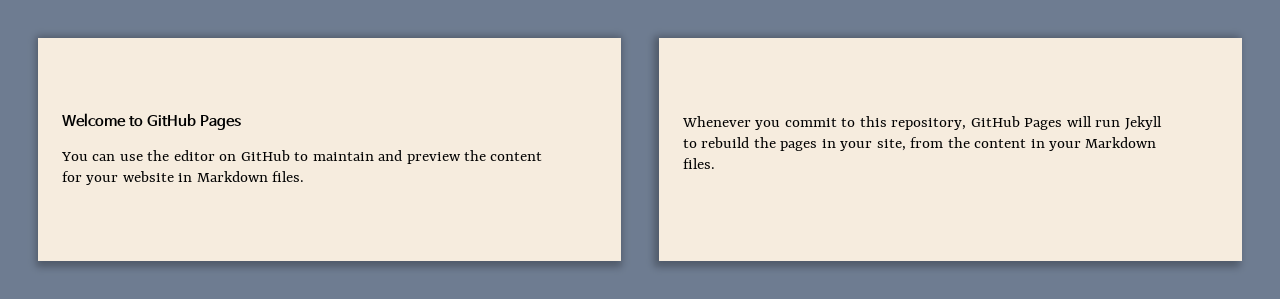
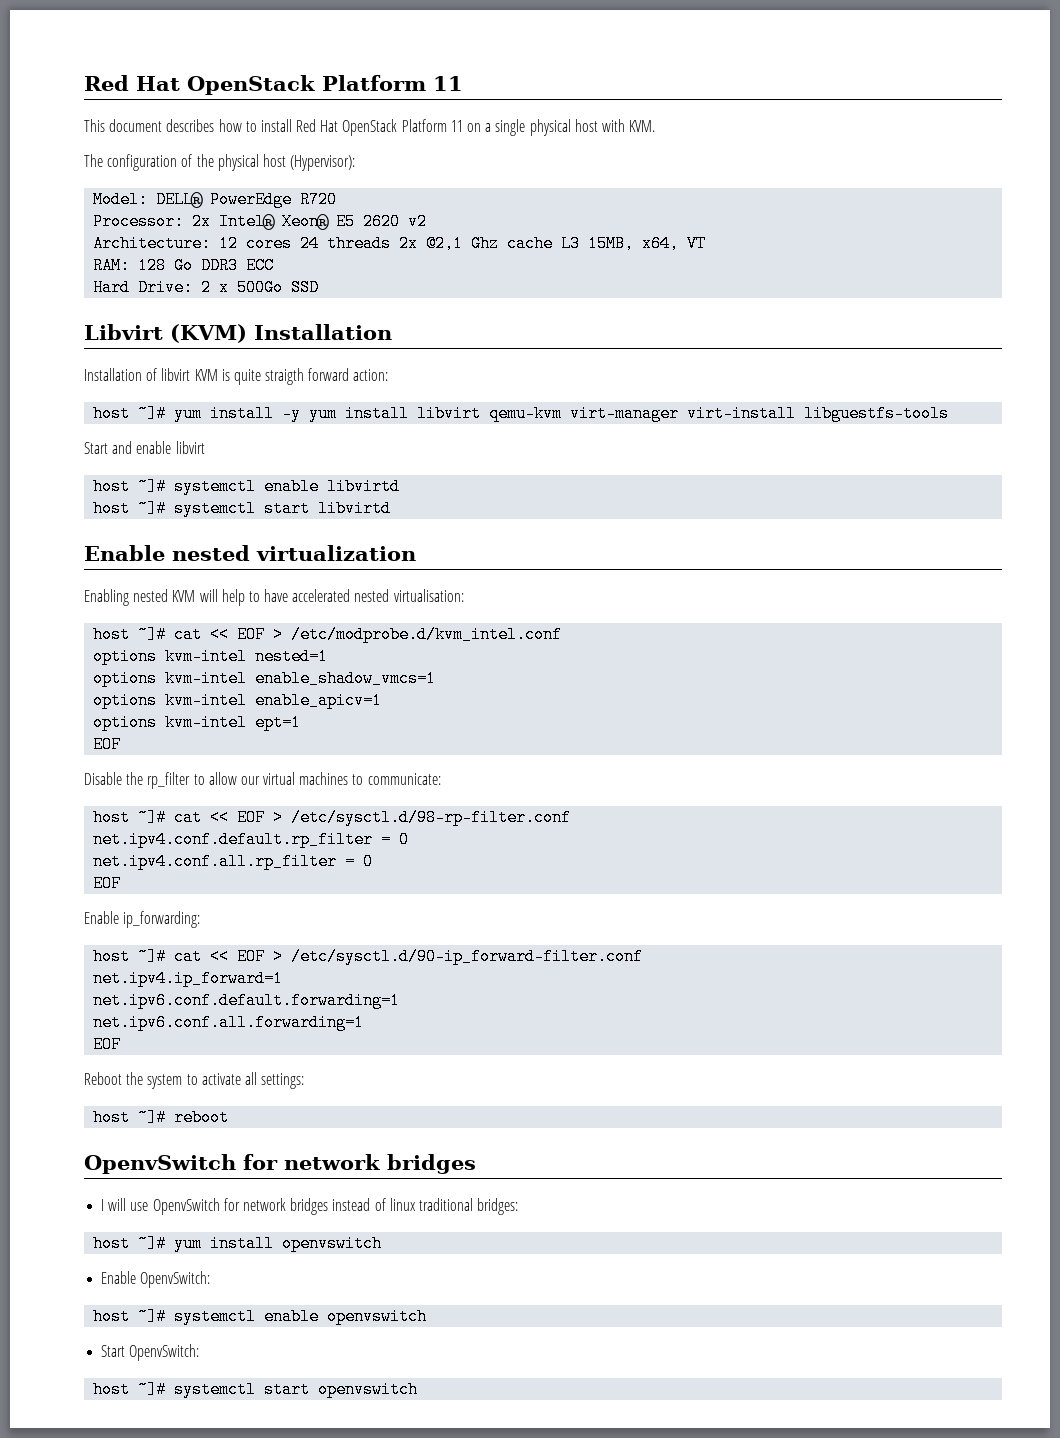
[62,113,242,130] [61,150,543,164] [62,171,305,185] [682,116,1162,130] [683,137,1157,151] [683,158,715,169] Welcome to GitHub Pages // You can use the editor on GitHub to maintain and preview the content for your website in Markdown files. // Whenever you commit to this repository, GitHub Pages will run Jekyll to rebuild the pages in your site, from the content in your Markdown files. -> [84,75,463,95] [84,119,656,136] [84,154,356,171] [93,191,338,208] [93,213,428,230] [93,235,707,252] [93,257,275,274] [93,279,320,296] [84,324,392,343] [84,368,389,385] [93,405,950,422] [84,441,205,454] [93,478,401,495] [93,500,392,517] [84,545,416,561] [84,589,464,606] [93,626,563,643] [93,648,329,665] [93,670,437,687] [93,692,383,709] [93,714,302,731] [93,736,122,753] [84,772,441,789] [93,809,572,826] [93,831,410,848] [93,853,374,870] [93,875,122,892] [84,911,201,928] [93,948,644,965] [93,970,284,987] [93,992,401,1009] [93,1014,365,1031] [93,1036,122,1053] [84,1072,305,1089] [93,1109,230,1126] [84,1154,476,1174] [101,1198,519,1215] [93,1235,383,1252] [101,1271,211,1288] [93,1308,428,1325] [101,1344,200,1361] [93,1381,419,1398] Red Hat OpenStack Platform 11 // This document describes how to install Red Hat OpenStack Platform 11 on a single physical host with KVM. // The configuration of the physical host (Hypervisor): // Model: DELL® PowerEdge R720 // Processor: 2x Intel® Xeon® E5 2620 v2 // Architecture: 12 cores 24 threads 2x @2,1 Ghz cache L3 15MB, x64, VT // RAM: 128 Go DDR3 ECC // Hard Drive: 2 x 500Go SSD // Libvirt (KVM) Installation // Installation of libvirt KVM is quite straigth forward action: // host ~]# yum install -y yum install libvirt qemu-kvm virt-manager virt-install libguestfs-tools // Start and enable libvirt // host ~]# systemctl enable libvirtd // host ~]# systemctl start libvirtd // Enable nested virtualization // Enabling nested KVM will help to have accelerated nested virtualisation: // host ~]# cat << EOF > /etc/modprobe.d/kvm_intel.conf // options kvm-intel nested=1 // options kvm-intel enable_shadow_vmcs=1 // options kvm-intel enable_apicv=1 // options kvm-intel ept=1 // EOF // Disable the rp_filter to allow our virtual machines to communicate: // host ~]# cat << EOF > /etc/sysctl.d/98-rp-filter.conf // net.ipv4.conf.default.rp_filter = 0 // net.ipv4.conf.all.rp_filter = 0 // EOF // Enable ip_forwarding: // host ~]# cat << EOF > /etc/sysctl.d/90-ip_forward-filter.conf // net.ipv4.ip_forward=1 // net.ipv6.conf.default.forwarding=1 // net.ipv6.conf.all.forwarding=1 // EOF // Reboot the system to activate all settings: // host ~]# reboot // OpenvSwitch for network bridges // I will use OpenvSwitch for network bridges instead of linux traditional bridges: // host ~]# yum install openvswitch // Enable OpenvSwitch: // host ~]# systemctl enable openvswitch // Start OpenvSwitch: // host ~]# systemctl start openvswitch

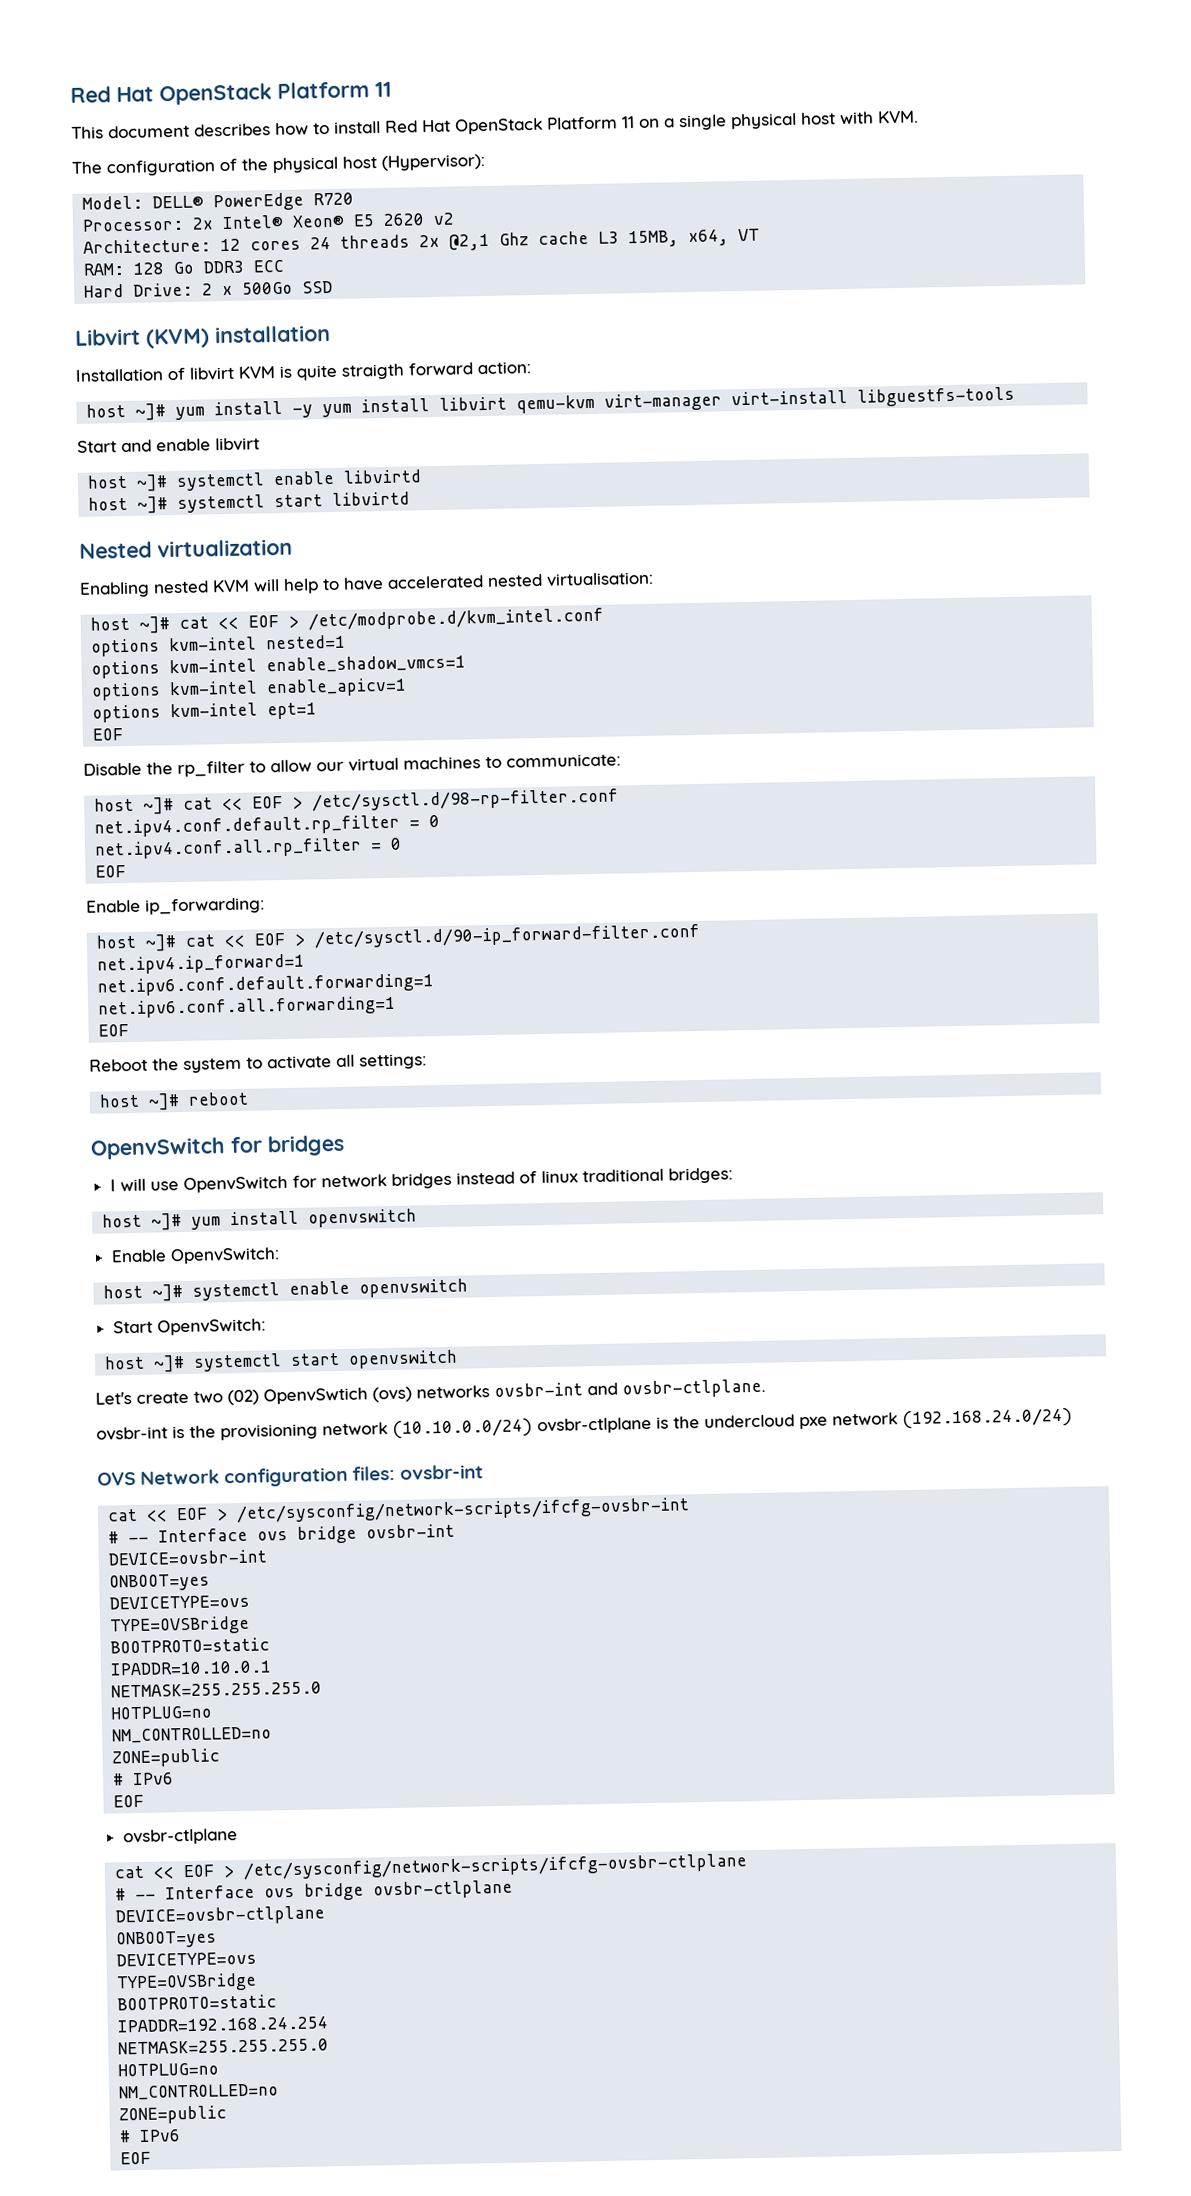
[254,324,392,340] Installation -> [214,324,331,344] installation
[84,545,250,561] Enable nested -> [79,541,152,559] Nested
[284,1154,380,1170] network -> (262, 1145) none
(419, 1389) none -> [95,1378,766,1406] [96,1407,1073,1441] [97,1464,484,1488] [107,1497,691,1524] [108,1523,456,1544] [108,1549,268,1566] [109,1573,211,1592] [109,1594,251,1610] [109,1615,251,1636] [110,1637,271,1654] [110,1660,273,1676] [111,1681,323,1698] [111,1705,213,1720] [112,1726,273,1744] [112,1748,221,1768] [112,1772,175,1786] [113,1794,145,1808] [122,1828,238,1846] [114,1853,748,1880] [115,1879,514,1901] [115,1905,326,1927] [116,1930,218,1949] [116,1951,258,1967] [116,1972,258,1993] [117,1994,278,2011] [117,2016,329,2033] [118,2038,330,2055] [118,2062,220,2077] [119,2083,280,2101] [119,2105,228,2125] [119,2129,182,2143] [120,2151,152,2165] // Let's create two (02) OpenvSwtich (ovs) networks ovsbr-int and ovsbr-ctlplane. // ovsbr-int is the provisioning network (10.10.0.0/24) ovsbr-ctlplane is the undercloud pxe network (192.168.24.0/24) // OVS Network configuration files: ovsbr-int // cat << EOF > /etc/sysconfig/network-scripts/ifcfg-ovsbr-int // # -- Interface ovs bridge ovsbr-int // DEVICE=ovsbr-int // ONBOOT=yes // DEVICETYPE=ovs // TYPE=OVSBridge // BOOTPROTO=static // IPADDR=10.10.0.1 // NETMASK=255.255.255.0 // HOTPLUG=no // NM_CONTROLLED=no // ZONE=public // # IPv6 // EOF // ovsbr-ctlplane // cat << EOF > /etc/sysconfig/network-scripts/ifcfg-ovsbr-ctlplane // # -- Interface ovs bridge ovsbr-ctlplane // DEVICE=ovsbr-ctlplane // ONBOOT=yes // DEVICETYPE=ovs // TYPE=OVSBridge // BOOTPROTO=static // IPADDR=192.168.24.254 // NETMASK=255.255.255.0 // HOTPLUG=no // NM_CONTROLLED=no // ZONE=public // # IPv6 // EOF

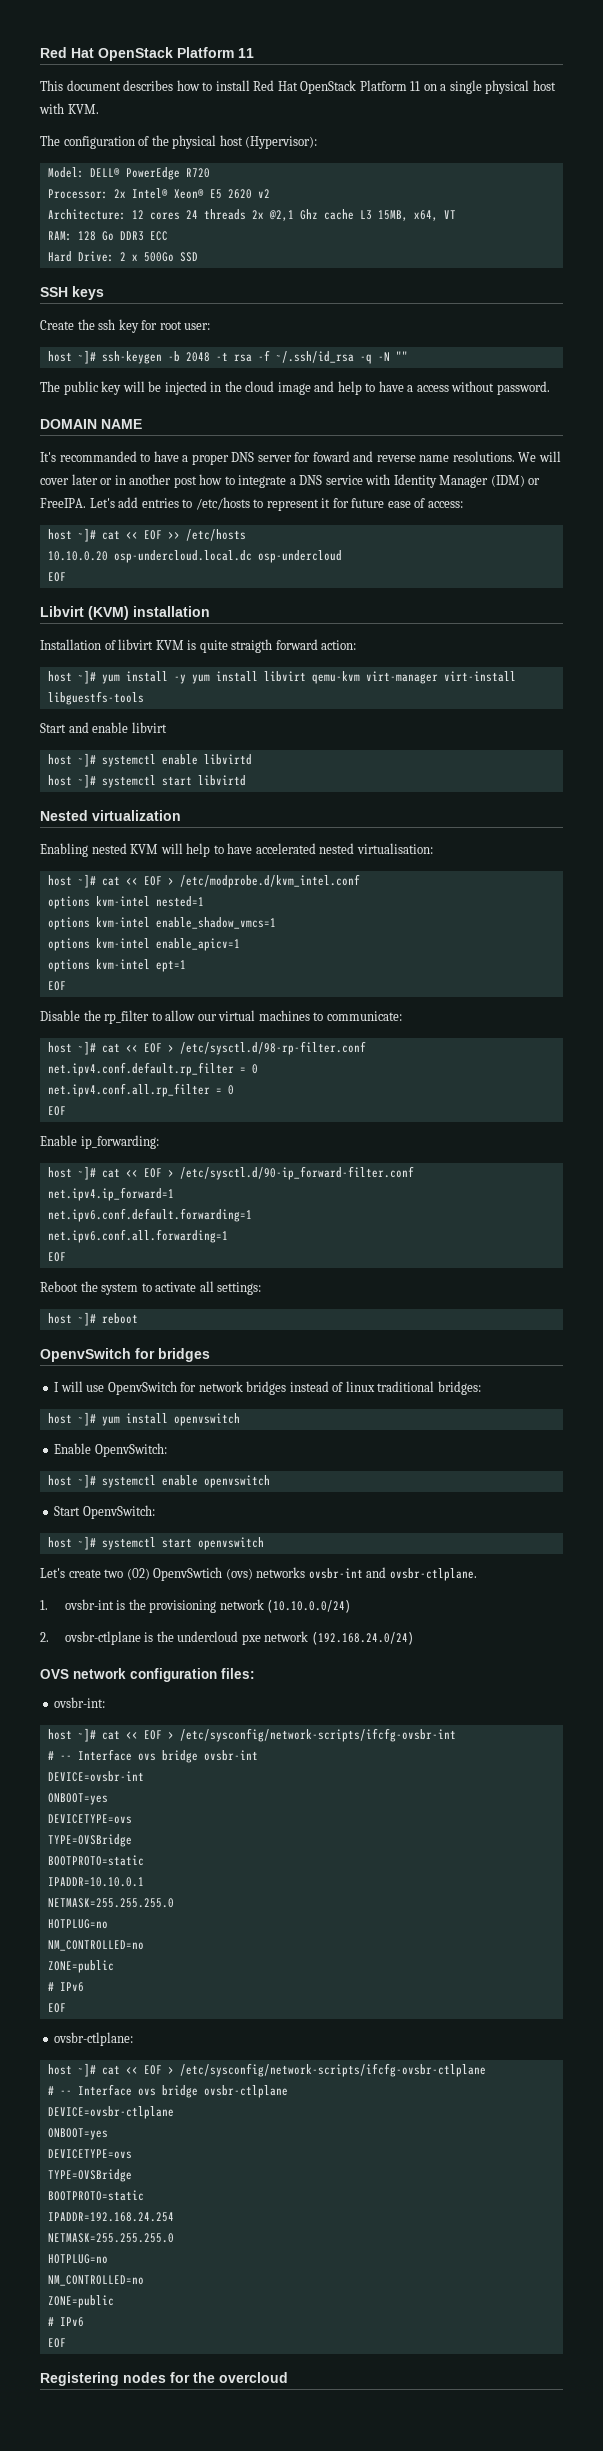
(334, 287) none -> [40,286,104,300] [40,319,211,333] [47,350,408,364] [40,381,550,395] [40,419,142,429] [40,451,561,465] [40,474,541,488] [40,497,463,511] [47,528,246,542] [47,550,342,563] [47,572,66,582] // SSH keys // Create the ssh key for root user: // host ~]# ssh-keygen -b 2048 -t rsa -f ~/.ssh/id_rsa -q -N "" // The public key will be injected in the cloud image and help to have a access without password. // DOMAIN NAME // It's recommanded to have a proper DNS server for foward and reverse name resolutions. We will cover later or in another post how to integrate a DNS service with Identity Manager (IDM) or FreeIPA. Let's add entries to /etc/hosts to represent it for future ease of access: // host ~]# cat << EOF >> /etc/hosts // 10.10.0.20 osp-undercloud.local.dc osp-undercloud // EOF
(766, 1388) none -> [40,1600,48,1610] 1.
(533, 1428) none -> [40,1632,49,1642] // 2.
[140,1469,221,1485] Network -> [73,1668,126,1679] network
[399,1464,484,1480] ovsbr-int // -> [54,1697,106,1708] [47,1728,96,1742] // ovsbr-int: // host ~]#
[122,1828,238,1846] ovsbr-ctlplane // -> [54,2032,134,2046] [47,2063,96,2077] ovsbr-ctlplane: // host ~]#
(152, 2158) none -> [40,2372,288,2386] // Registering nodes for the overcloud

